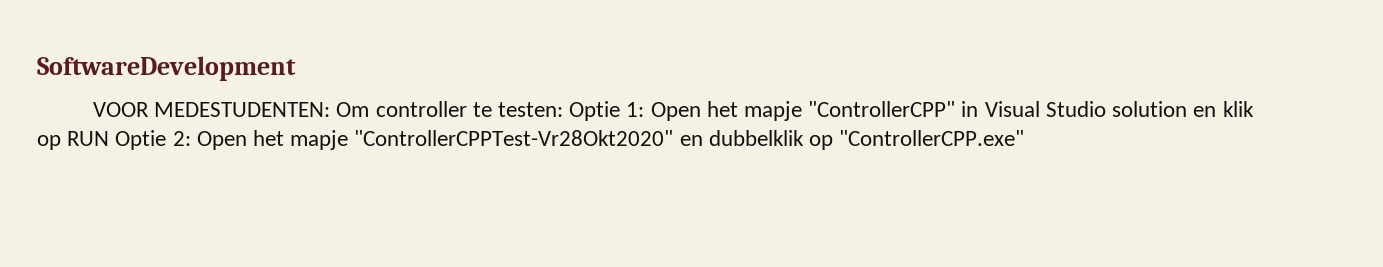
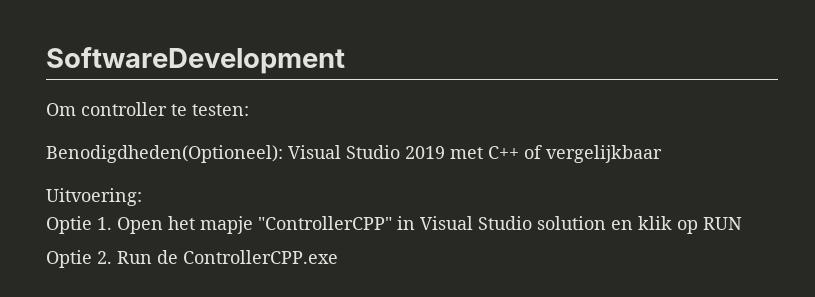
[92,102,331,117] VOOR MEDESTUDENTEN: -> (345, 60) none
[569,101,645,121] Optie 1: -> [46,145,662,163] [46,188,142,206] [46,216,112,234] // Benodigdheden(Optioneel): Visual Studio 2019 met C++ of vergelijkbaar // Uitvoering: // Optie 1.
[115,130,1025,150] Optie 2: Open het mapje "ControllerCPPTest-Vr28Okt2020" en dubbelklik op "ControllerCPP.exe" -> [46,250,338,268] // Optie 2. Run de ControllerCPP.exe

